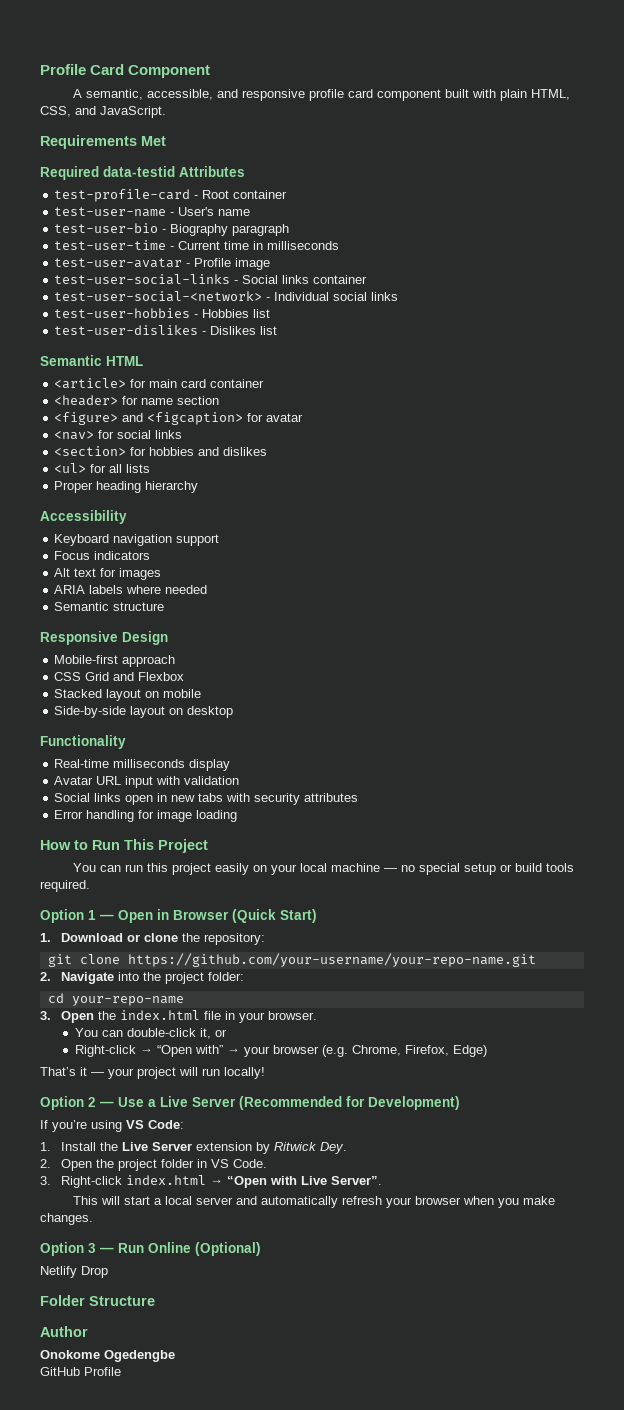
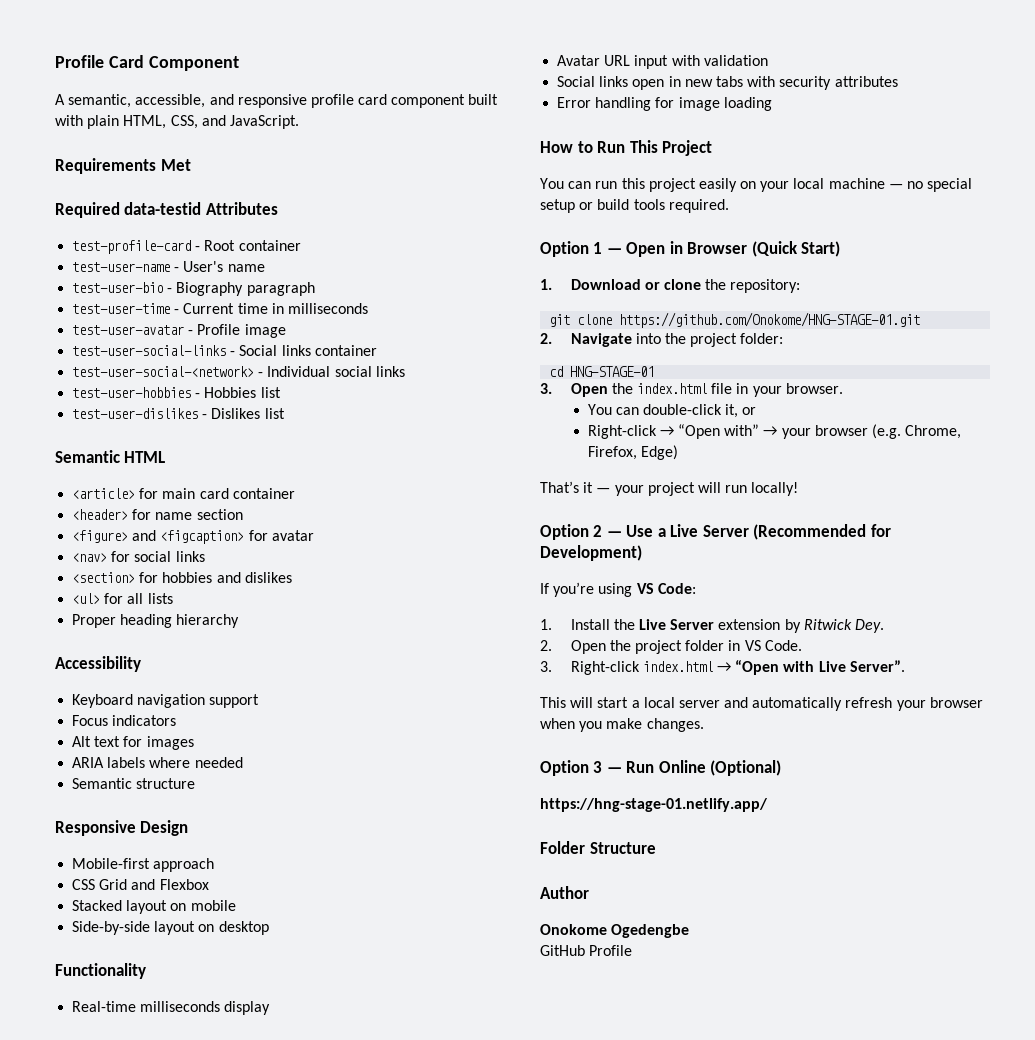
[127,953,536,967] https://github.com/your-username/your-repo-name.git -> [619,312,921,328] https://github.com/Onokome/HNG-STAGE-01.git
[71,996,184,1006] your-repo-name -> [570,366,655,377] HNG-STAGE-01
[40,1266,108,1278] Netlify Drop -> [540,798,768,812] https://hng-stage-01.netlify.app/

